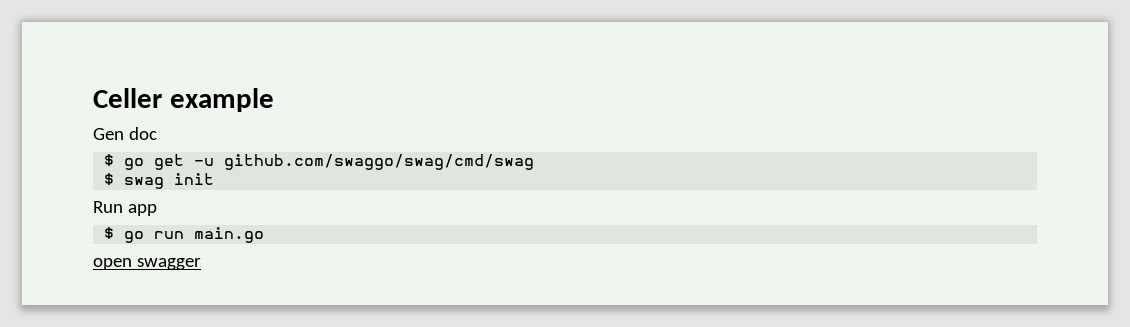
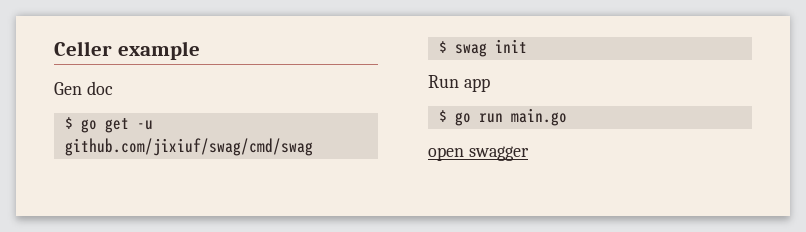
[224,154,535,170] github.com/swaggo/swag/cmd/swag -> [64,138,313,156] github.com/jixiuf/swag/cmd/swag

